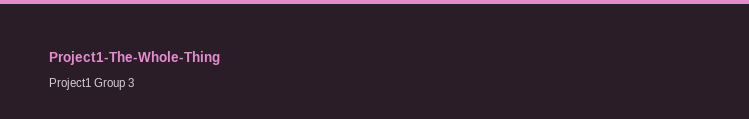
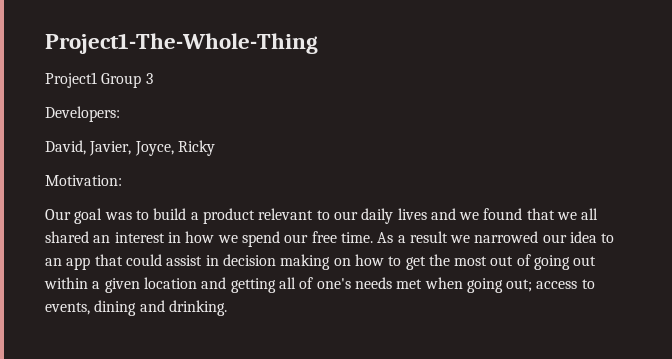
(135, 82) none -> [45,106,120,122] [45,140,215,156] [45,175,122,186] [45,208,599,224] [45,231,615,247] [45,254,597,270] [44,277,595,293] [45,300,227,316] // Developers: // David, Javier, Joyce, Ricky // Motivation: // Our goal was to build a product relevant to our daily lives and we found that we all shared an interest in how we spend our free time. As a result we narrowed our idea to an app that could assist in decision making on how to get the most out of going out within a given location and getting all of one's needs met when going out; access to events, dining and drinking.

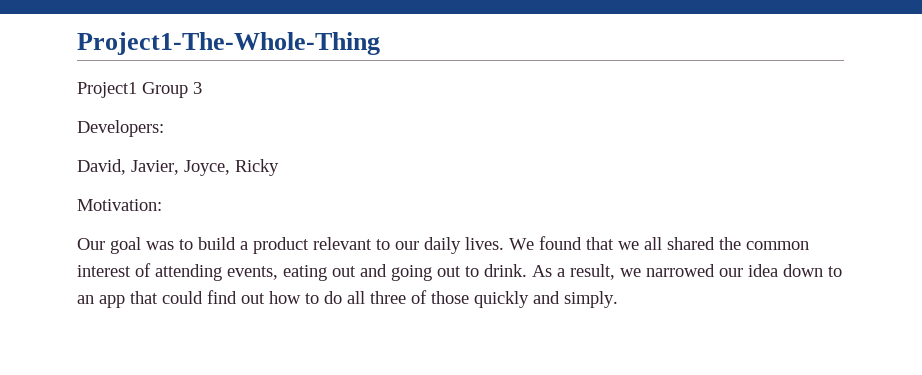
[397,208,480,220] lives and we -> [465,237,534,250] lives. We
[93,231,373,247] an interest in how we spend our free time. -> [719,237,809,250] [77,263,527,281] the common interest of attending events, eating out and going out to drink.
[409,231,448,243] result -> [570,264,615,280] result,
(598, 237) none -> [783,264,823,277] down
[166,254,597,270] [44,277,595,293] [45,300,227,316] assist in decision making on how to get the most out of going out within a given location and getting all of one's needs met when going out; access to events, dining and drinking. -> [207,290,618,308] find out how to do all three of those quickly and simply.

